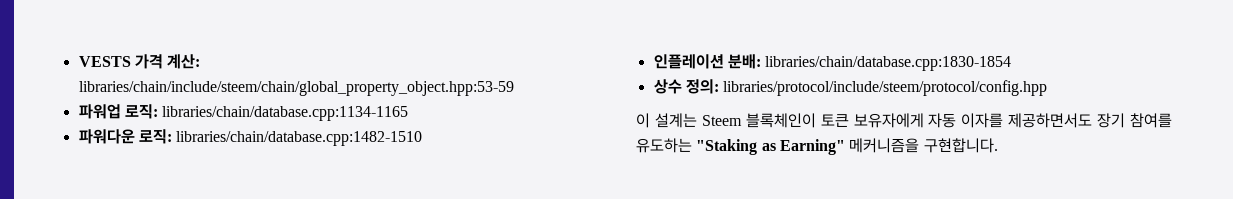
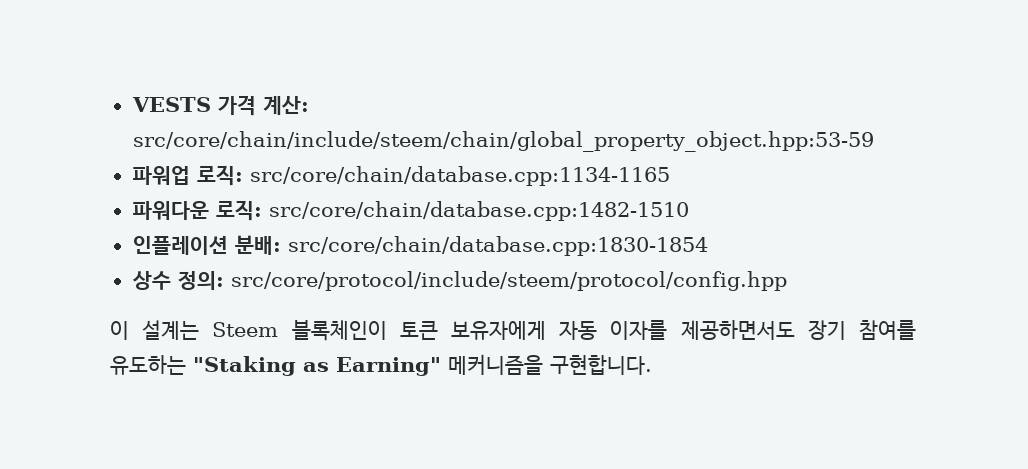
[78,81,514,96] libraries/chain/include/steem/chain/global_property_object.hpp:53-59 -> [132,131,874,152] src/core/chain/include/steem/chain/global_property_object.hpp:53-59
[162,106,409,121] libraries/chain/database.cpp:1134-1165 -> [249,166,670,186] src/core/chain/database.cpp:1134-1165
[176,131,423,146] libraries/chain/database.cpp:1482-1510 -> [268,201,689,221] src/core/chain/database.cpp:1482-1510
[765,56,1012,71] libraries/chain/database.cpp:1830-1854 -> [287,236,708,256] src/core/chain/database.cpp:1830-1854
[723,80,1048,96] libraries/protocol/include/steem/protocol/config.hpp -> [230,271,787,291] src/core/protocol/include/steem/protocol/config.hpp

